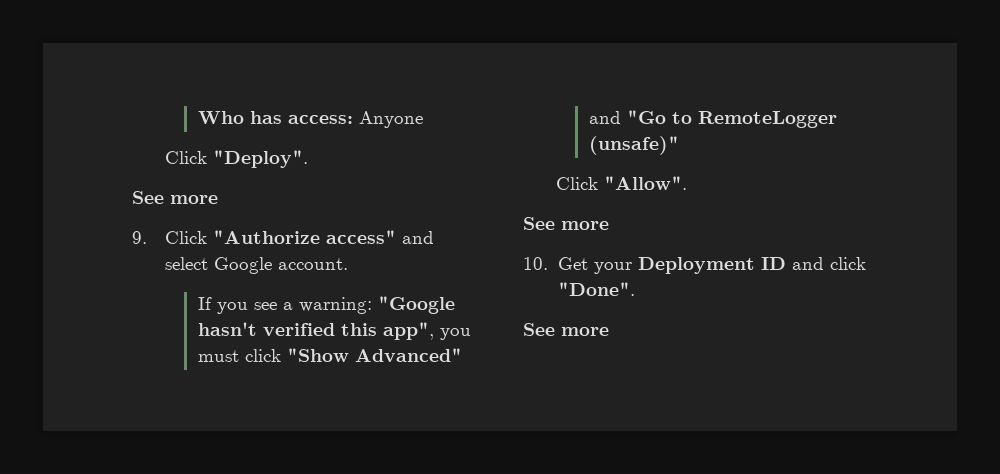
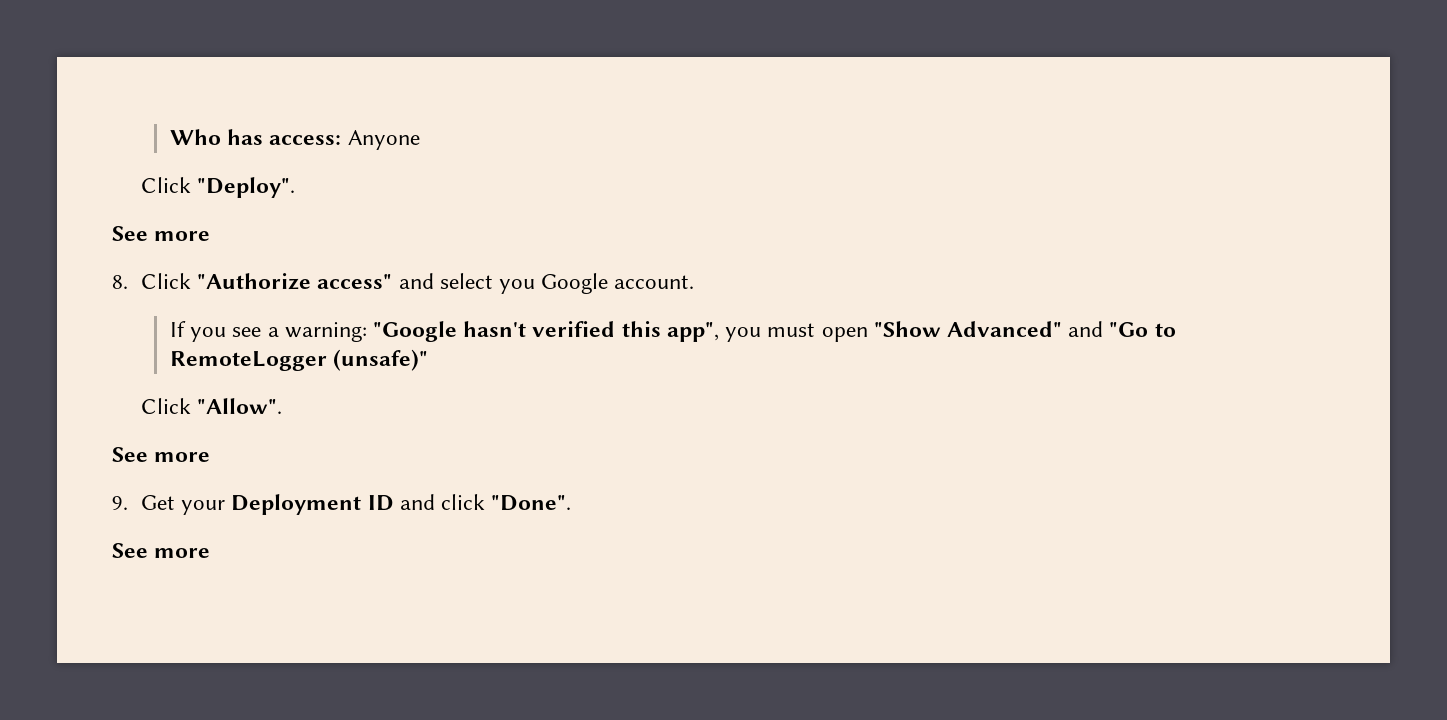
[132,231,147,244] 9. -> [112,275,128,289] 8.
(208, 263) none -> [499,279,536,294] you
[244,349,281,362] click -> [821,327,868,342] open
[523,257,548,270] 10. -> [112,496,128,510] 9.

